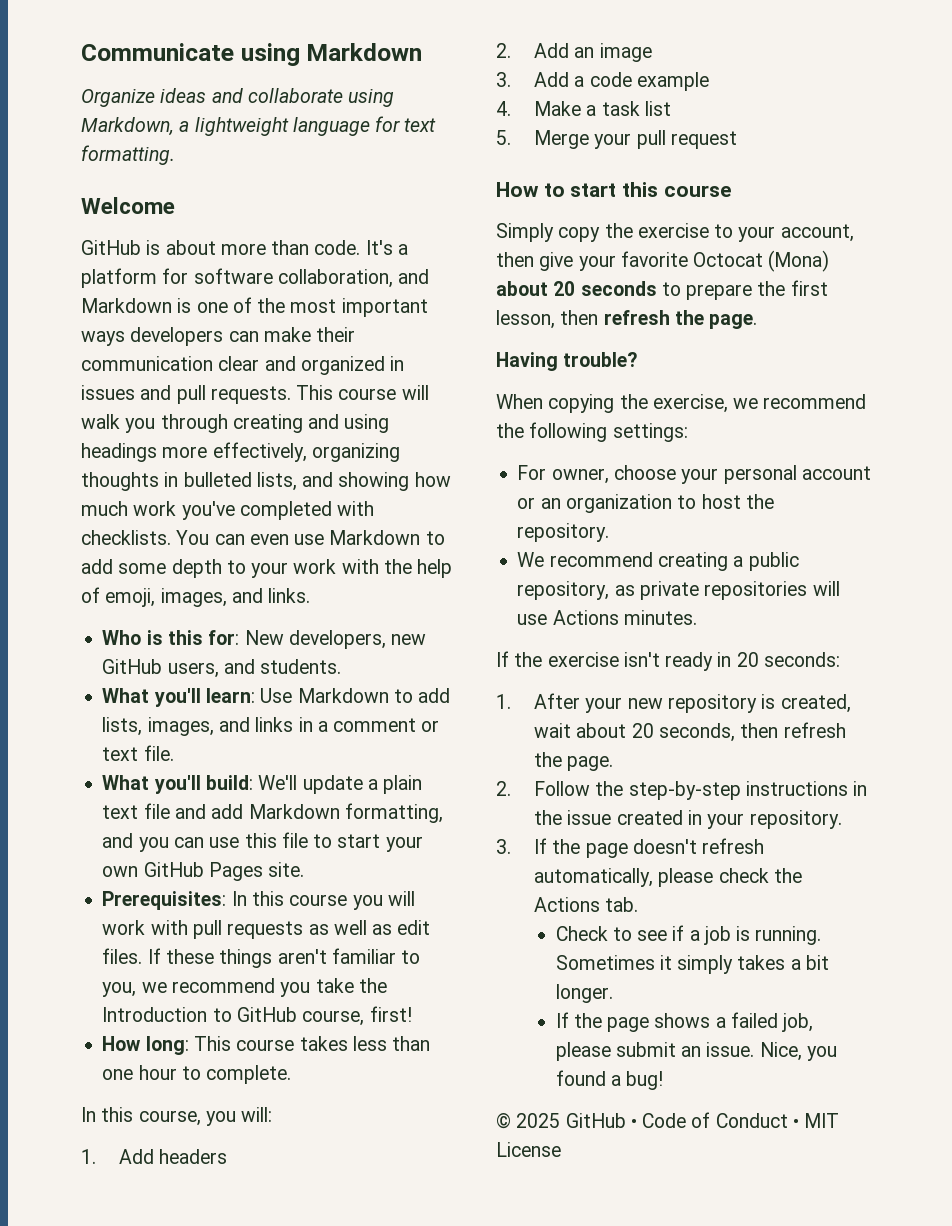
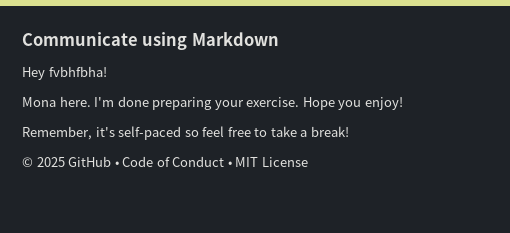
[81,88,395,107] [81,116,437,136] [81,145,175,165] [81,197,175,214] [81,240,408,255] [81,268,430,288] [81,297,428,317] [81,327,356,346] [81,356,405,375] [81,385,429,404] [81,414,390,433] [81,442,400,462] [81,472,451,491] [81,501,375,520] [81,530,445,545] [81,559,453,578] [81,587,311,607] [102,630,427,649] [102,659,342,678] [102,688,451,707] [102,717,440,736] [102,745,174,761] [102,775,423,794] [102,803,443,823] [102,832,423,852] [102,862,305,881] [102,891,415,910] [102,920,431,939] [102,948,421,968] [102,978,387,997] [102,1006,412,1026] [102,1036,431,1055] [102,1065,292,1084] [81,1107,273,1126] [81,1149,228,1164] [496,43,652,62] [496,72,709,91] [496,101,671,116] [496,130,737,149] [496,182,731,197] [496,223,854,242] [496,250,830,272] [496,280,828,300] [496,310,758,329] [496,352,638,371] [496,394,867,413] [496,422,688,442] [517,465,871,484] [517,494,774,513] [517,523,610,542] [517,552,799,571] [517,581,840,600] [517,610,697,625] [496,651,840,671] [496,693,851,713] [534,722,846,742] [534,752,614,771] [496,781,868,800] [534,810,842,829] [496,838,765,858] [534,868,802,887] [534,897,639,912] [555,925,822,945] [555,955,829,974] [555,984,613,1003] [555,1012,814,1032] [555,1042,837,1061] [555,1070,664,1090] Organize ideas and collaborate using Markdown, a lightweight language for text formatting. // Welcome // GitHub is about more than code. It's a platform for software collaboration, and Markdown is one of the most important ways developers can make their communication clear and organized in issues and pull requests. This course will walk you through creating and using headings more effectively, organizing thoughts in bulleted lists, and showing how much work you've completed with checklists. You can even use Markdown to add some depth to your work with the help of emoji, images, and links. // Who is this for: New developers, new GitHub users, and students. // What you'll learn: Use Markdown to add lists, images, and links in a comment or text file. // What you'll build: We'll update a plain text file and add Markdown formatting, and you can use this file to start your own GitHub Pages site. // Prerequisites: In this course you will work with pull requests as well as edit files. If these things aren't familiar to you, we recommend you take the Introduction to GitHub course, first! // How long: This course takes less than one hour to complete. // In this course, you will: // 1. Add headers // 2. Add an image // 3. Add a code example // 4. Make a task list // 5. Merge your pull request // How to start this course // Simply copy the exercise to your account, then give your favorite Octocat (Mona) about 20 seconds to prepare the first lesson, then refresh the page. // Having trouble? // When copying the exercise, we recommend the following settings: // For owner, choose your personal account or an organization to host the repository. // We recommend creating a public repository, as private repositories will use Actions minutes. // If the exercise isn't ready in 20 seconds: // 1. After your new repository is created, wait about 20 seconds, then refresh the page. // 2. Follow the step-by-step instructions in the issue created in your repository. // 3. If the page doesn't refresh automatically, please check the Actions tab. // Check to see if a job is running. Sometimes it simply takes a bit longer. // If the page shows a failed job, please submit an issue. Nice, you found a bug! -> [22,66,107,80] [22,96,403,110] [22,126,349,140] Hey fvbhfbha! // Mona here. I'm done preparing your exercise. Hope you enjoy! // Remember, it's self-paced so feel free to take a break!

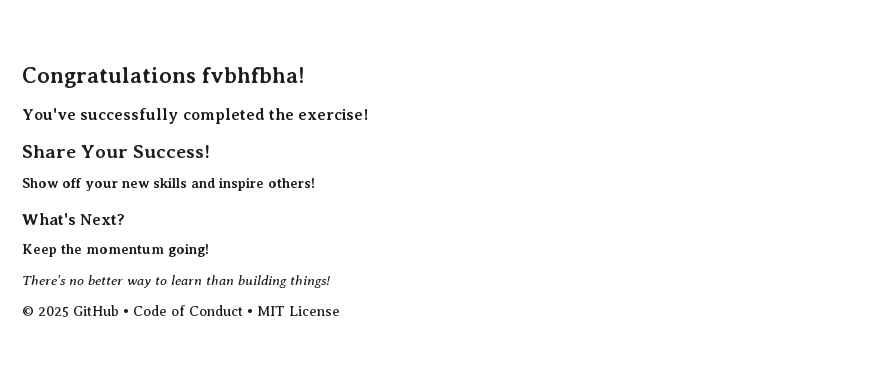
[22,32,279,50] [22,66,107,80] [22,96,403,110] [22,126,349,140] Communicate using Markdown // Hey fvbhfbha! // Mona here. I'm done preparing your exercise. Hope you enjoy! // Remember, it's self-paced so feel free to take a break! -> [22,67,304,88] [22,108,369,124] [22,145,211,158] [22,177,315,191] [22,213,126,225] [22,243,209,257] [22,275,330,288] Congratulations fvbhfbha! // You've successfully completed the exercise! // Share Your Success! // Show off your new skills and inspire others! // What's Next? // Keep the momentum going! // There's no better way to learn than building things!

